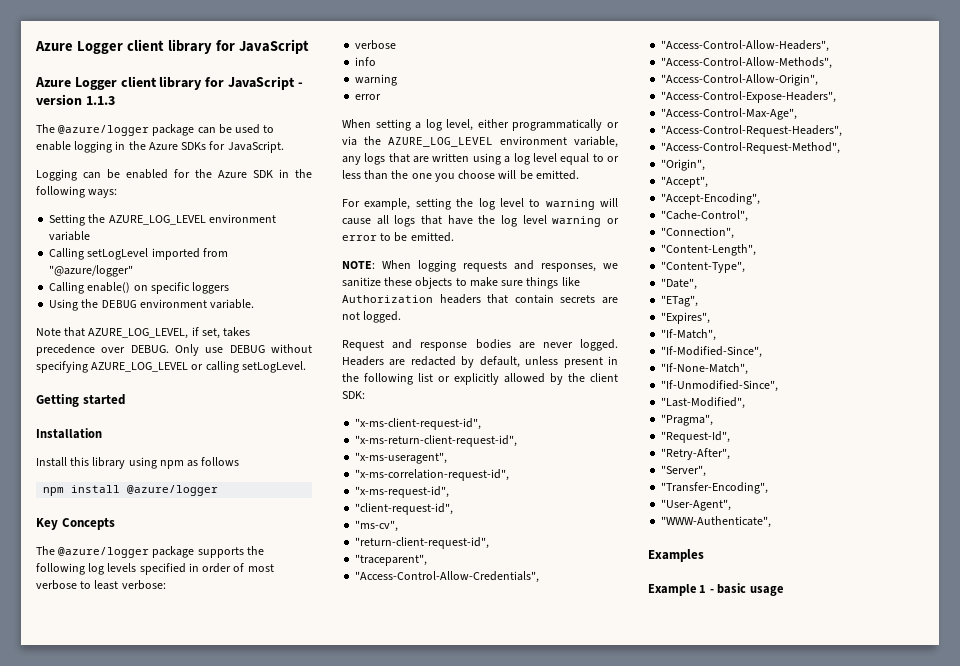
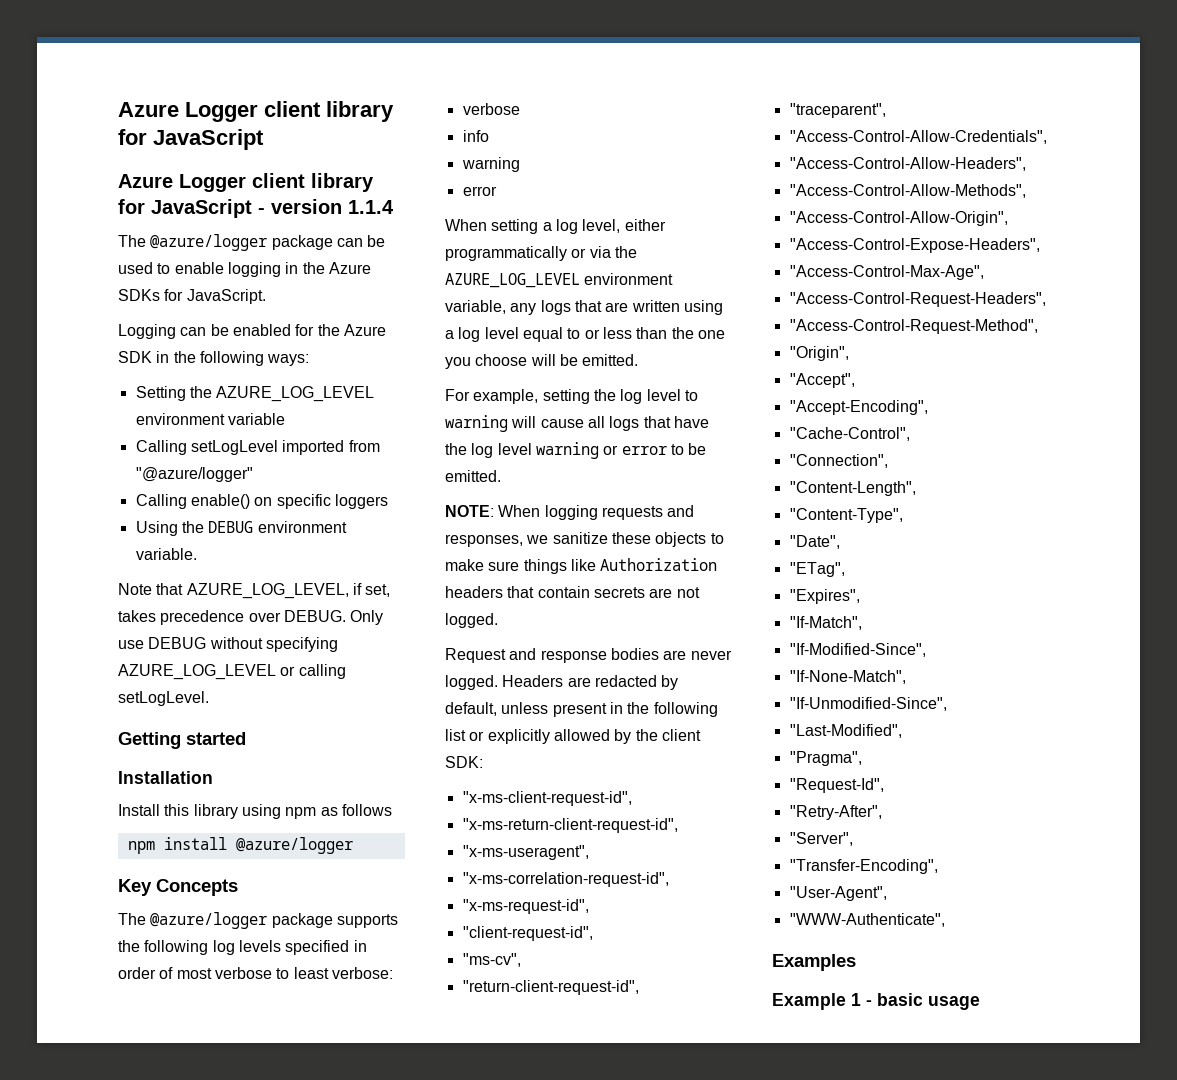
[85,96,115,105] 1.1.3 -> [348,200,394,214] 1.1.4

